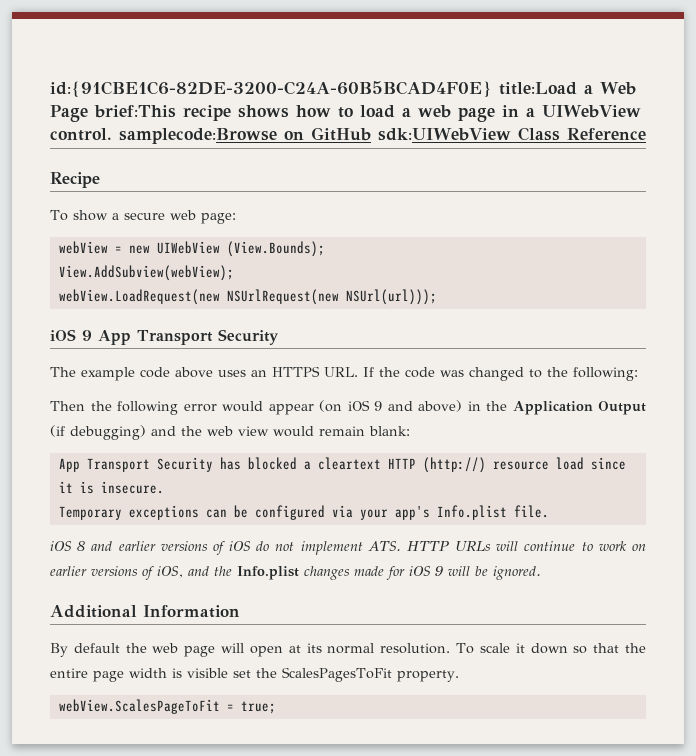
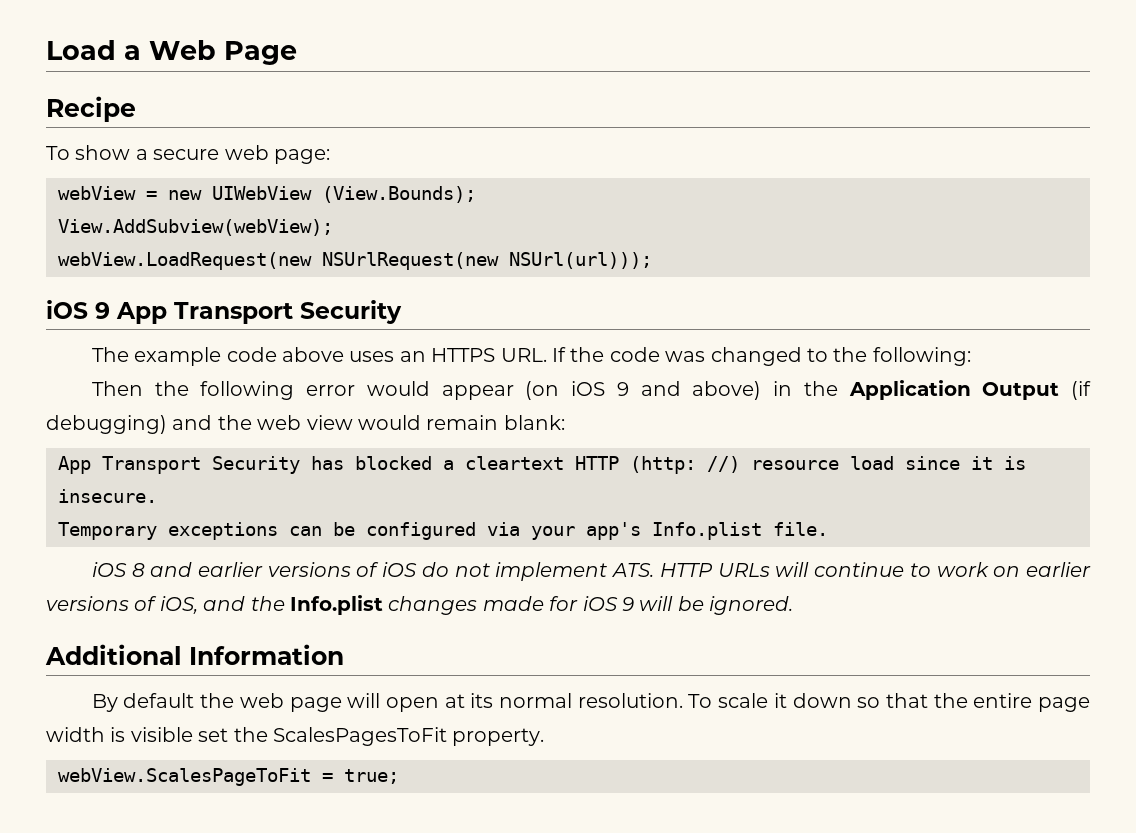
[50,81,577,98] id:{91CBE1C6-82DE-3200-C24A-60B5BCAD4F0E} title:Load -> [46,40,116,60] Load
[94,105,641,122] [50,127,646,144] brief:This recipe shows how to load a web page in a UIWebView control. samplecode:Browse on GitHub sdk:UIWebView Class Reference -> (297, 53) none
[422,457,486,473] (http://) -> [630,456,740,474] (http: //)

